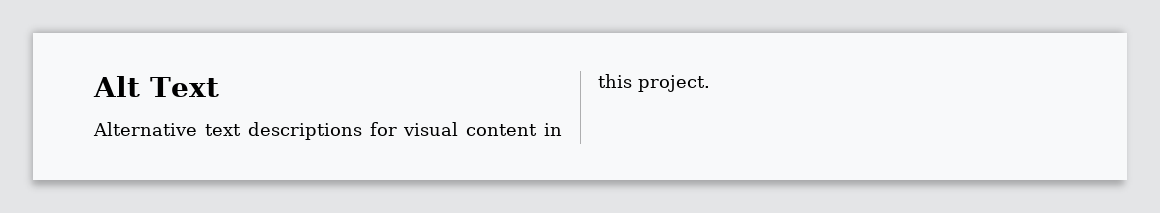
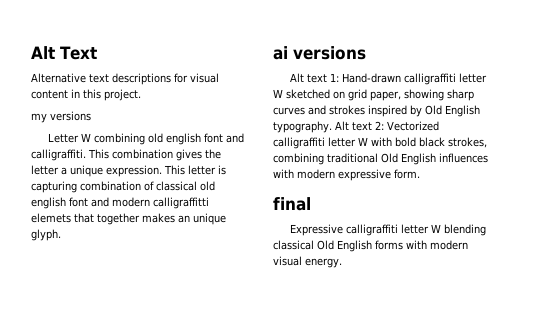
(710, 83) none -> [31,111,91,123] [48,133,245,145] [31,149,221,161] [31,165,226,177] [31,181,215,193] [31,197,209,209] [31,213,226,225] [31,229,61,241] [273,46,366,60] [290,73,488,85] [273,89,474,101] [273,105,480,117] [273,121,439,133] [273,137,487,149] [273,153,488,165] [273,169,420,181] [273,197,311,211] [290,224,487,236] [273,240,468,252] [273,256,342,268] // my versions // Letter W combining old english font and calligraffiti. This combination gives the letter a unique expression. This letter is capturing combination of classical old english font and modern calligraffitti elemets that together makes an unique glyph. // ai versions // Alt text 1: Hand-drawn calligraffiti letter W sketched on grid paper, showing sharp curves and strokes inspired by Old English typography. Alt text 2: Vectorized calligraffiti letter W with bold black strokes, combining traditional Old English influences with modern expressive form. // final // Expressive calligraffiti letter W blending classical Old English forms with modern visual energy.

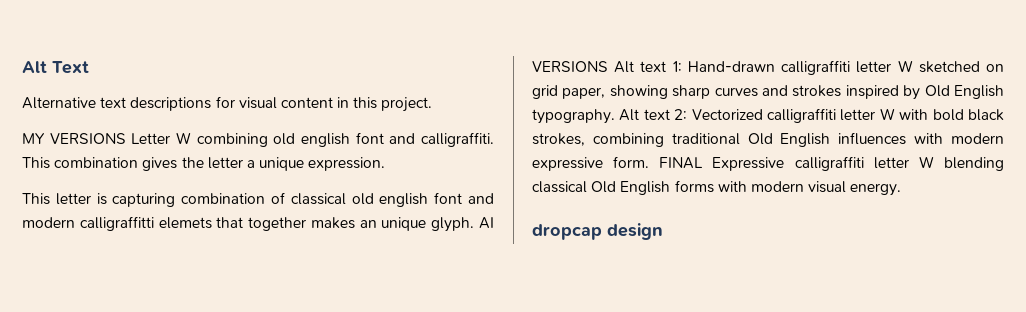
[31,111,91,123] my versions // -> [22,133,126,144] MY VERSIONS
(162, 171) none -> (386, 164) //
[273,46,366,60] // ai versions // -> [478,217,494,229] [532,61,608,72] AI VERSIONS
[273,197,311,211] // final // -> [659,157,704,169] FINAL
(342, 263) none -> [532,223,663,240] // dropcap design

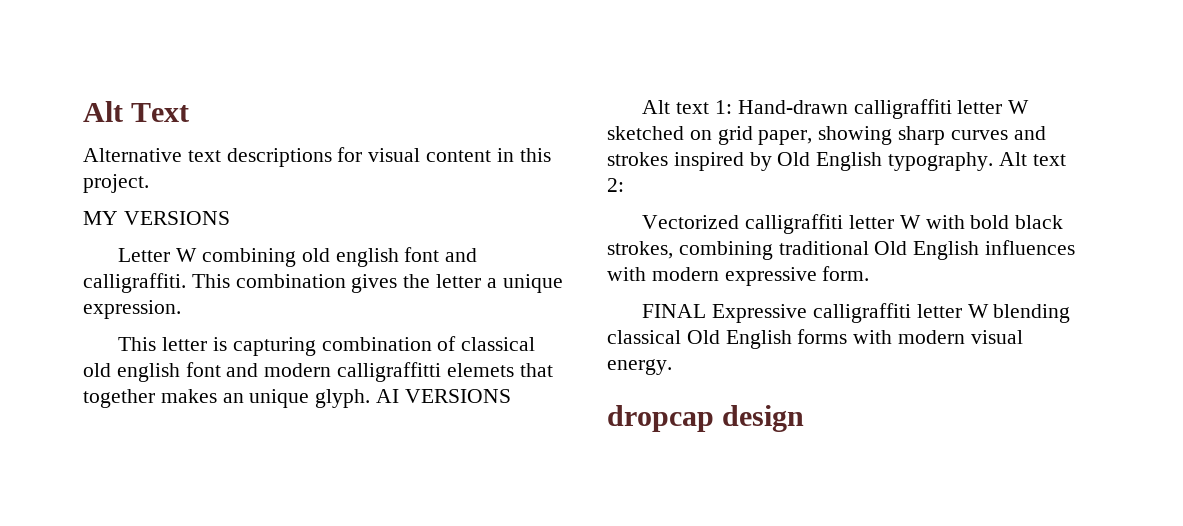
(126, 138) none -> (230, 218) //
(608, 66) none -> (511, 396) //
(688, 114) none -> (624, 185) //
(650, 162) none -> (870, 273) //

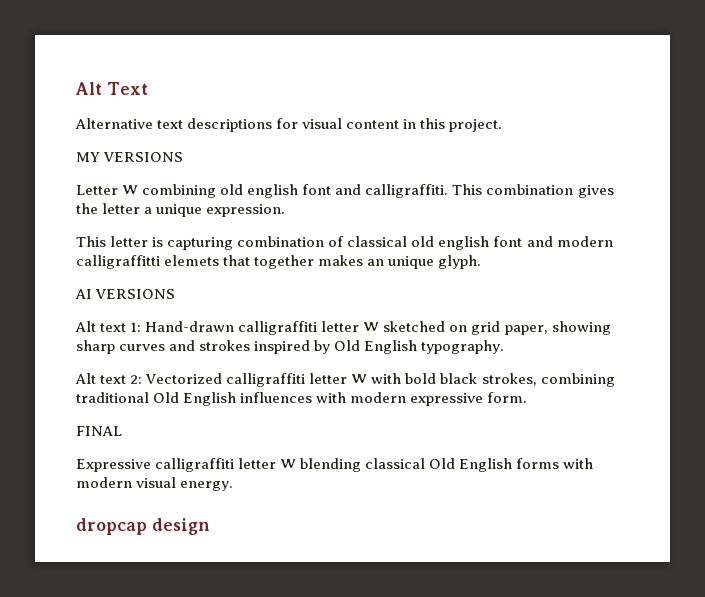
(371, 398) none -> (482, 262) //
(994, 161) none -> (505, 347) //
(624, 185) // -> (143, 379) none
(707, 311) none -> (122, 431) //

